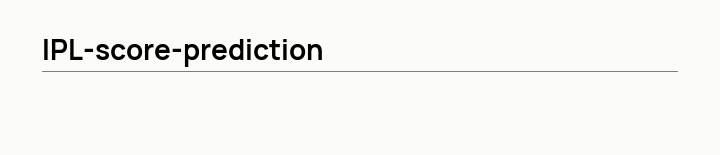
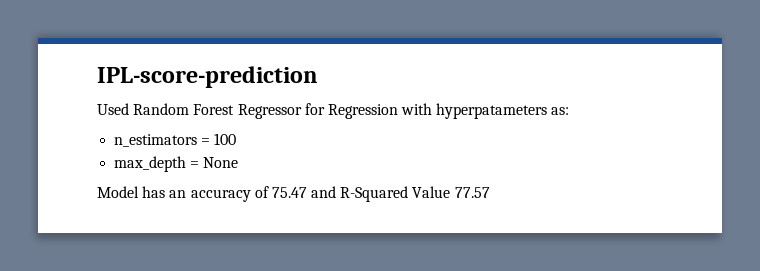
(324, 53) none -> [97,103,570,119] [114,133,237,147] [114,156,239,172] [97,186,490,202] // Used Random Forest Regressor for Regression with hyperpatameters as: // n_estimators = 100 // max_depth = None // Model has an accuracy of 75.47 and R-Squared Value 77.57

